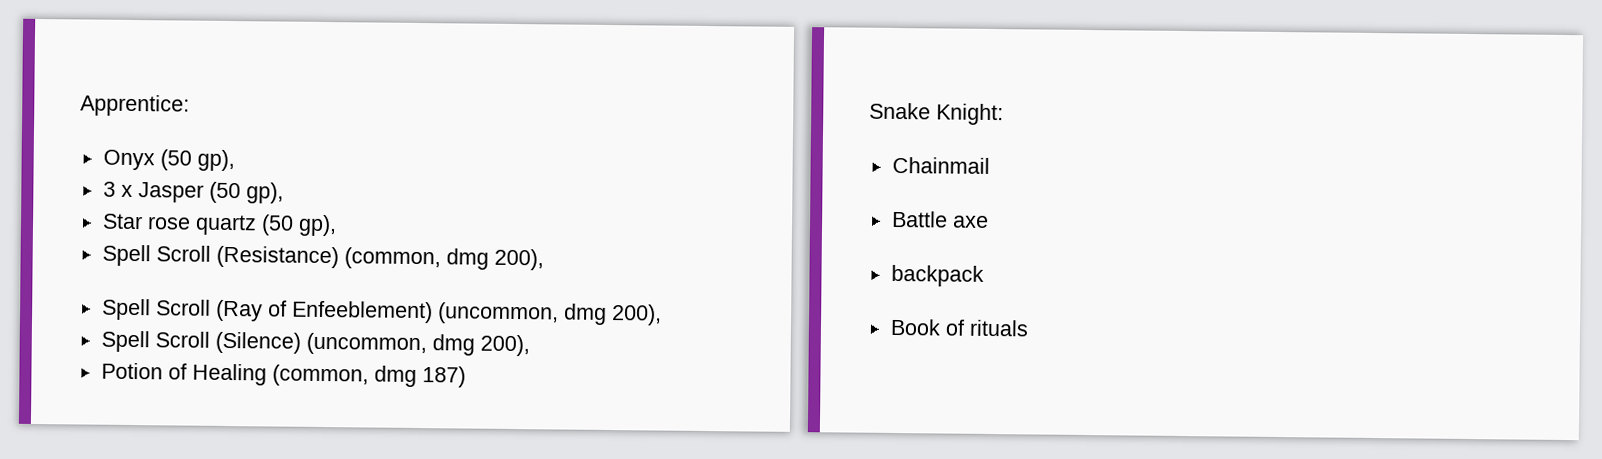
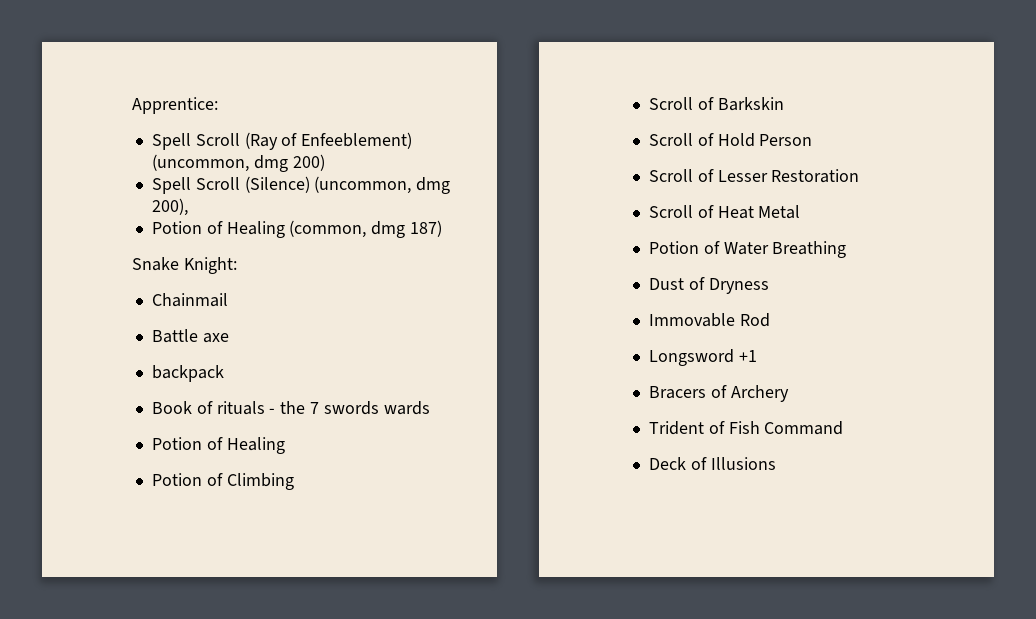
[102,149,235,172] [102,181,284,204] [101,213,337,237] [101,244,544,271] // Onyx (50 gp), // 3 x Jasper (50 gp), // Star rose quartz (50 gp), // Spell Scroll (Resistance) (common, dmg 200), -> (218, 105) none
[610,304,662,326] 200), -> [292,154,325,171] 200)
(1029, 328) none -> [269,401,430,415] [151,437,285,454] [151,473,294,490] [648,97,784,111] [648,133,813,147] [648,169,860,183] [648,205,801,219] [648,241,847,258] [648,277,769,294] [648,313,770,327] [648,349,757,366] [648,385,789,402] [648,421,844,435] [648,457,776,470] - the 7 swords wards // Potion of Healing // Potion of Climbing // Scroll of Barkskin // Scroll of Hold Person // Scroll of Lesser Restoration // Scroll of Heat Metal // Potion of Water Breathing // Dust of Dryness // Immovable Rod // Longsword +1 // Bracers of Archery // Trident of Fish Command // Deck of Illusions

